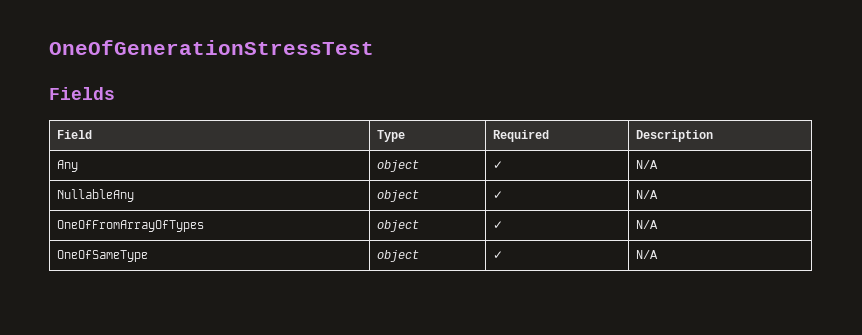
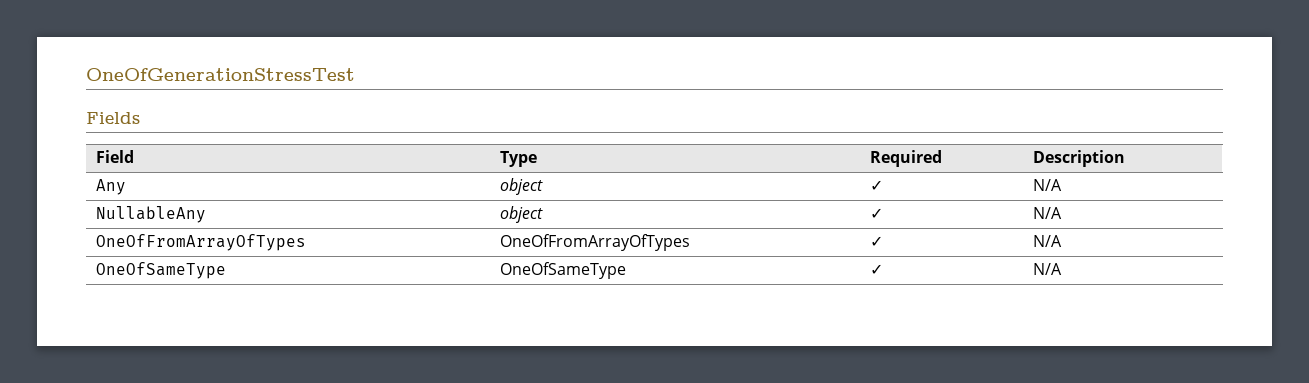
[376,220,419,232] object -> [500,234,691,251] OneOfFromArrayOfTypes
[376,250,419,262] object -> [500,262,627,279] OneOfSameType

